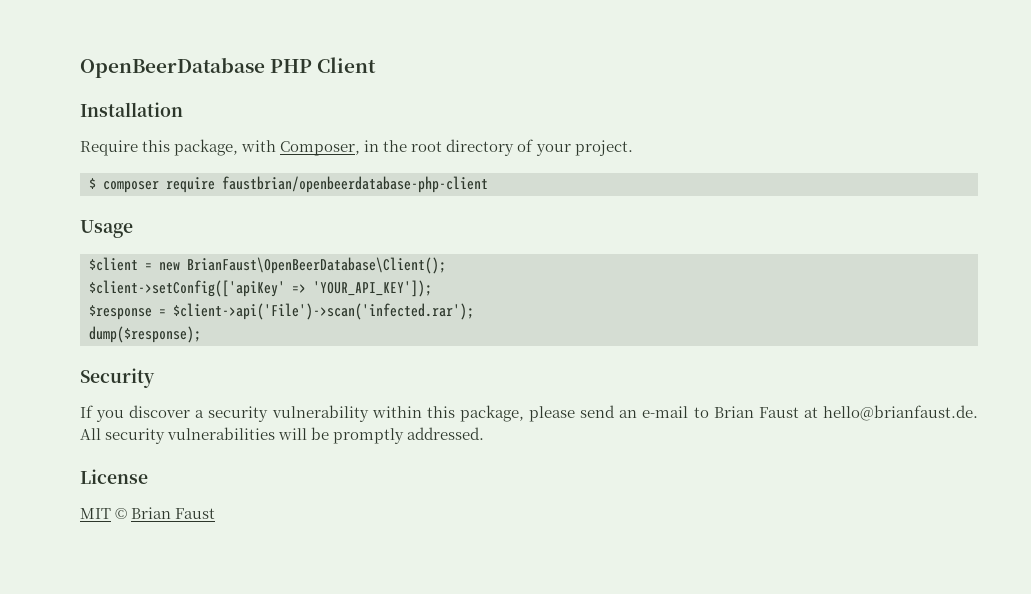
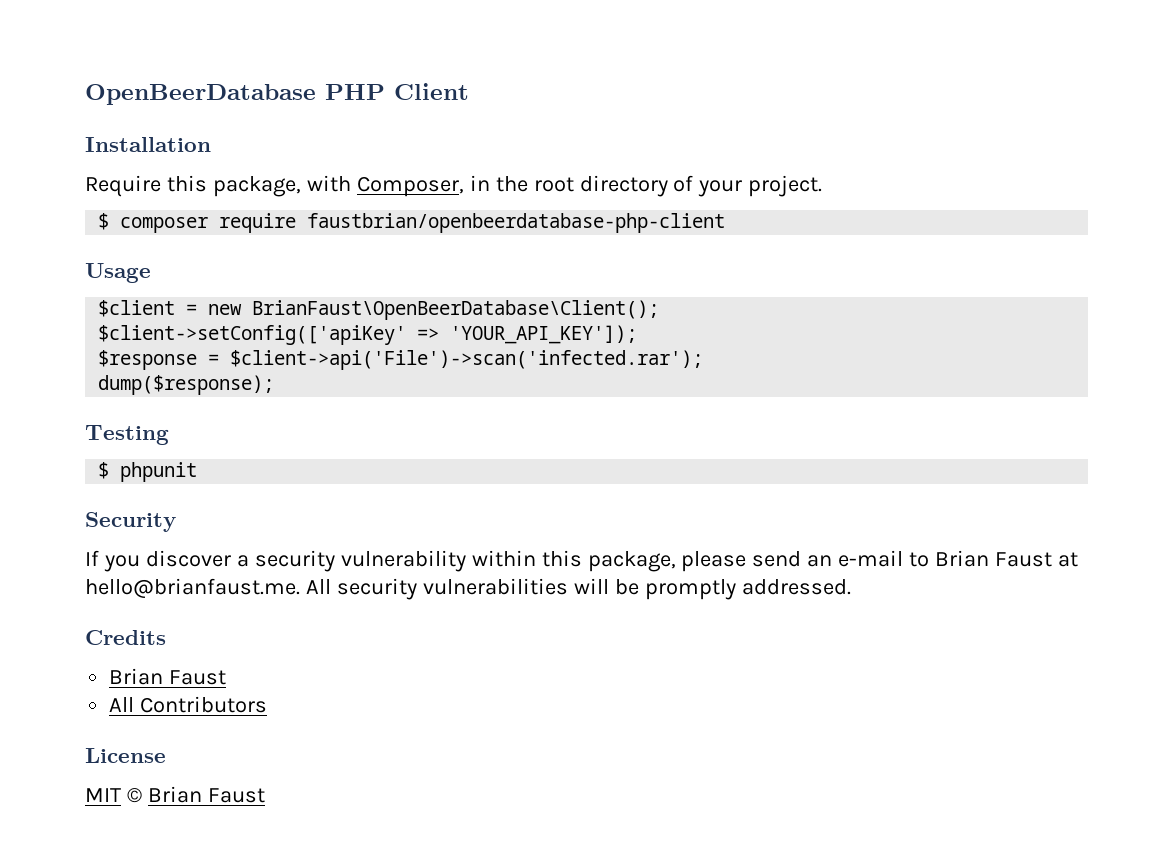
(201, 334) none -> [85,425,169,445] [98,462,198,482] // Testing // $ phpunit
[823,405,979,421] hello@brianfaust.de. -> [85,578,300,598] hello@brianfaust.me.
(485, 433) none -> [85,630,166,645] [109,668,227,685] [109,696,268,713] // Credits // Brian Faust // All Contributors

